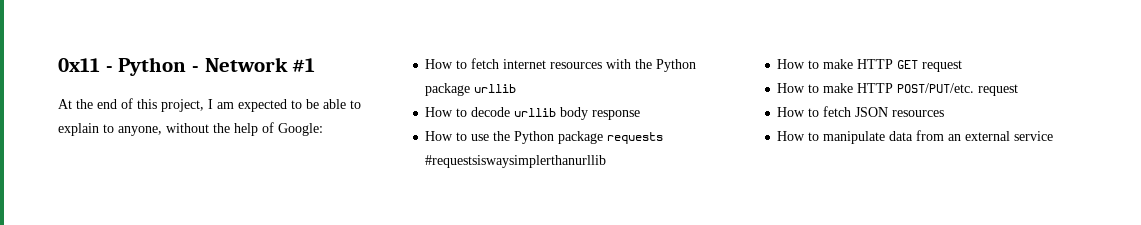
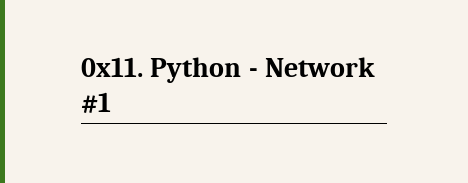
[58,58,113,72] 0x11 - -> [81,57,143,77] 0x11.
[58,98,361,112] [58,122,323,136] [425,58,697,72] [425,83,517,96] [425,107,641,120] [425,131,664,144] [425,155,607,168] [777,59,963,72] [777,83,1019,96] [777,106,945,117] [777,130,1054,144] // At the end of this project, I am expected to be able to explain to anyone, without the help of Google: // How to fetch internet resources with the Python package urllib // How to decode urllib body response // How to use the Python package requests #requestsiswaysimplerthanurllib // How to make HTTP GET request // How to make HTTP POST/PUT/etc. request // How to fetch JSON resources // How to manipulate data from an external service -> (111, 102) none

